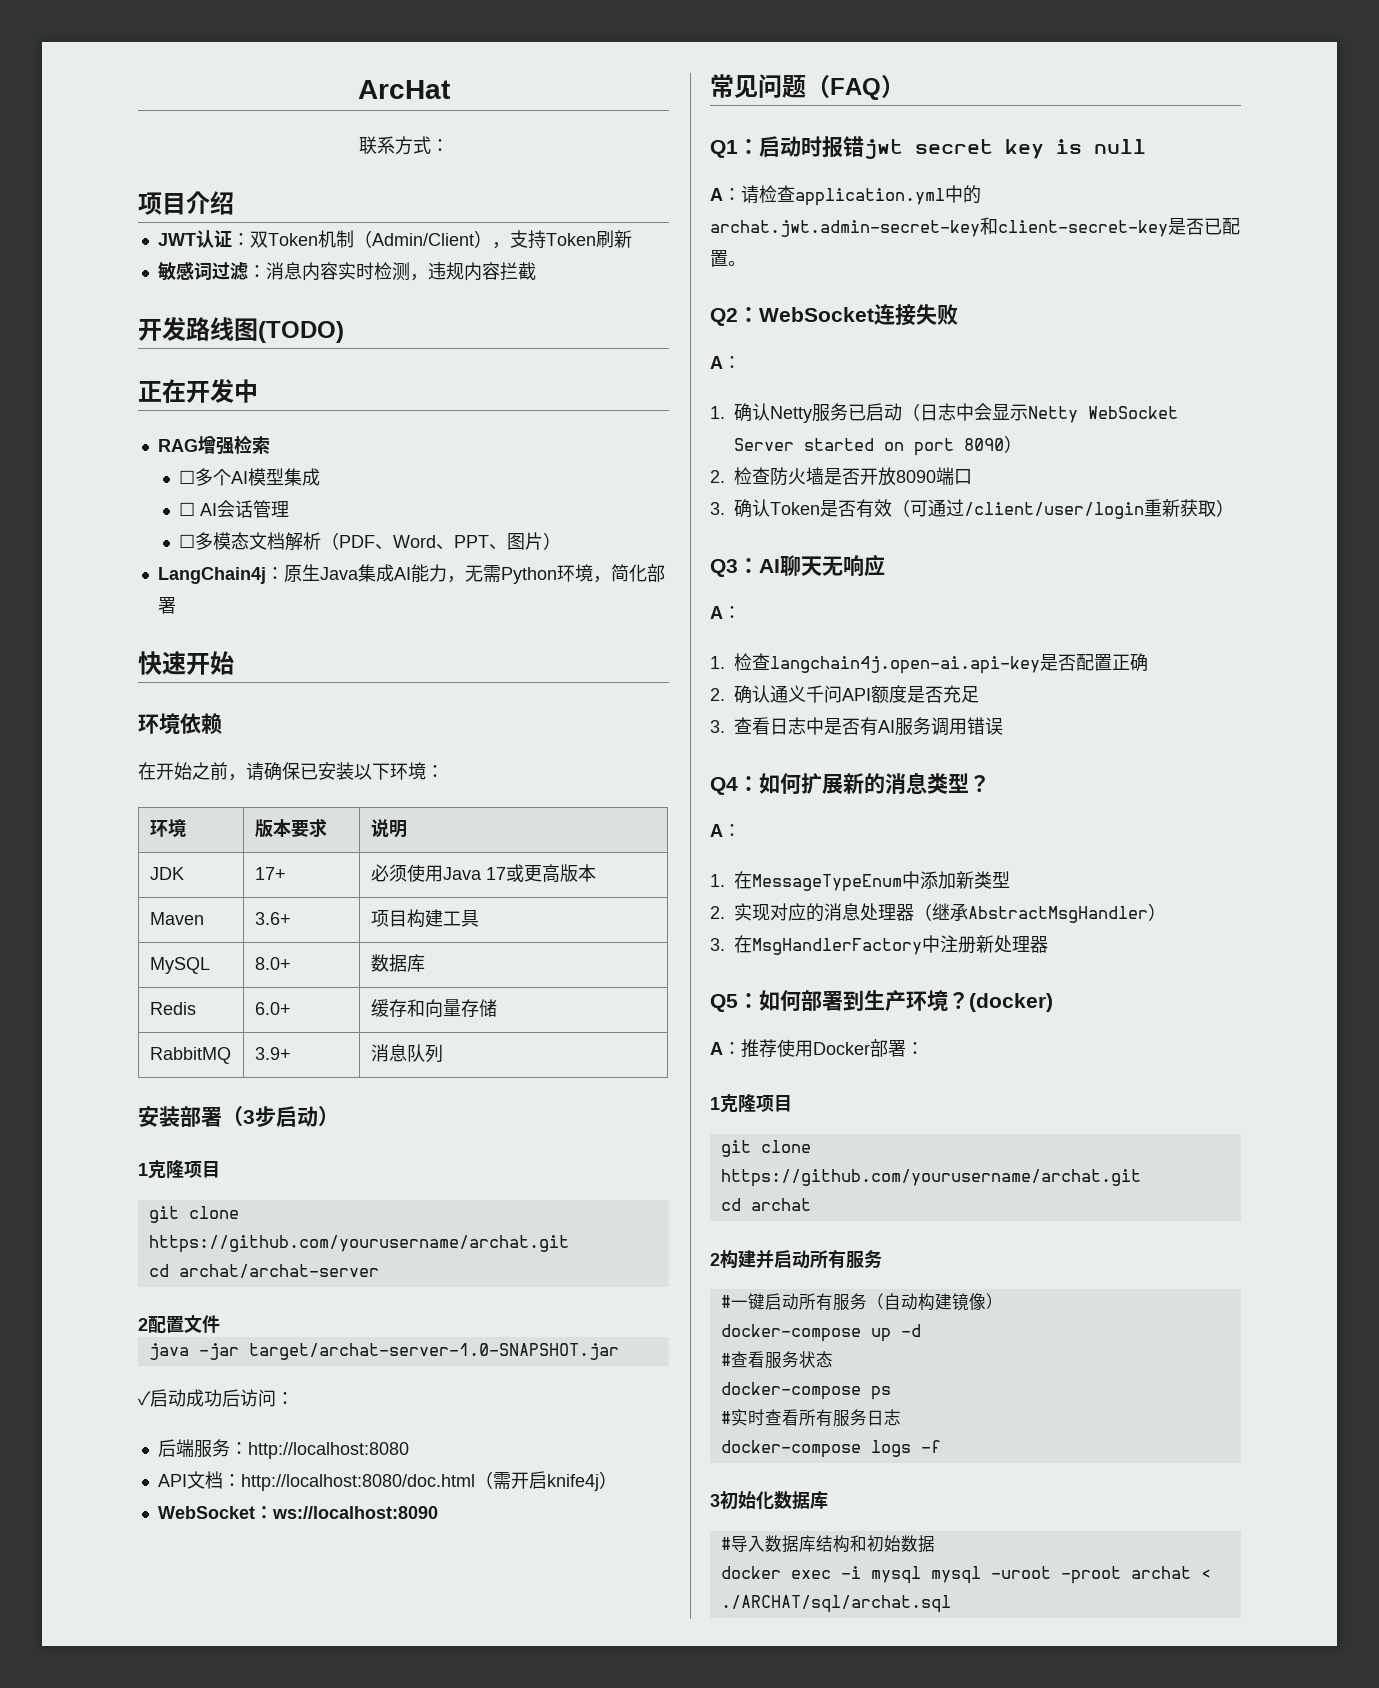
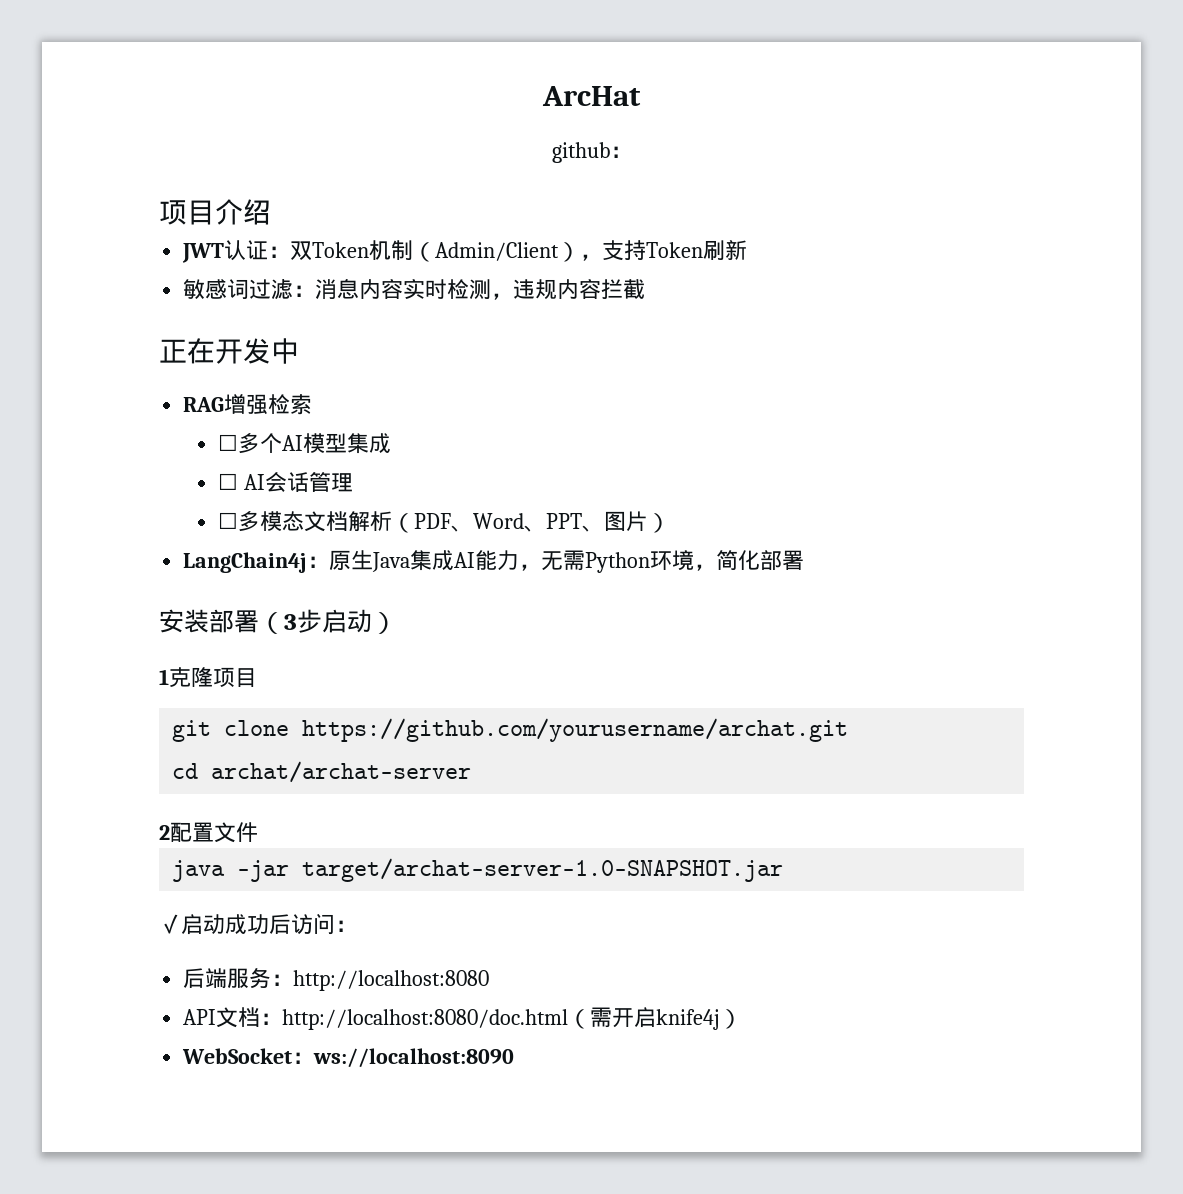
[358,136,431,155] 联系方式 -> [551,142,610,163] github
[138,317,344,343] // 开发路线图(TODO) -> (646, 289) none
[138,651,234,675] [138,713,222,734] [138,762,444,781] [149,819,186,837] [254,818,327,838] [370,819,407,838] [149,867,184,880] [254,867,286,880] [370,864,596,883] [149,912,204,925] [254,912,291,925] [370,909,479,928] [149,957,210,974] [254,957,291,970] [370,954,425,972] [149,1002,196,1015] [254,1002,291,1015] [370,999,497,1017] [149,1047,231,1064] [254,1047,291,1060] [370,1044,443,1063] // 快速开始 // 环境依赖 // 在开始之前，请确保已安装以下环境： // 环境 | 版本要求 | 说明 // JDK | 17+ | 必须使用Java 17或更高版本 // Maven | 3.6+ | 项目构建工具 // MySQL | 8.0+ | 数据库 // Redis | 6.0+ | 缓存和向量存储 // RabbitMQ | 3.9+ | 消息队列 -> (805, 560) none
[710,74,905,100] [710,136,1146,159] [710,185,981,206] [710,217,1240,237] [710,250,746,267] [710,304,958,326] [710,356,741,369] [710,403,1178,423] [734,435,1022,456] [710,467,972,486] [710,499,1234,519] [710,554,885,577] [710,606,741,619] [710,653,1148,674] [710,685,979,704] [710,717,1003,736] [710,772,990,795] [710,824,741,837] [710,871,1010,892] [710,903,1166,923] [710,935,1048,955] [710,990,1053,1012] [710,1039,924,1058] [710,1094,792,1113] [720,1140,811,1157] [720,1169,1141,1187] [720,1198,811,1211] [710,1249,882,1269] [720,1293,1003,1311] [720,1324,921,1342] [720,1351,833,1369] [720,1382,891,1400] [720,1409,901,1427] [720,1440,941,1458] [710,1491,828,1510] [720,1535,935,1553] [720,1566,1211,1584] [720,1595,951,1613] // 常见问题（FAQ） // Q1：启动时报错jwt secret key is null // A：请检查application.yml中的archat.jwt.admin-secret-key和client-secret-key是否已配置。 // Q2：WebSocket连接失败 // A： // 1.确认Netty服务已启动（日志中会显示Netty WebSocket Server started on port 8090） // 2.检查防火墙是否开放8090端口 // 3.确认Token是否有效（可通过/client/user/login重新获取） // Q3：AI聊天无响应 // A： // 1.检查langchain4j.open-ai.api-key是否配置正确 // 2.确认通义千问API额度是否充足 // 3.查看日志中是否有AI服务调用错误 // Q4：如何扩展新的消息类型？ // A： // 1.在MessageTypeEnum中添加新类型 // 2.实现对应的消息处理器（继承AbstractMsgHandler） // 3.在MsgHandlerFactory中注册新处理器 // Q5：如何部署到生产环境？(docker) // A：推荐使用Docker部署： // 1克隆项目 // git clone https://github.com/yourusername/archat.git // cd archat // 2构建并启动所有服务 // #一键启动所有服务（自动构建镜像） // docker-compose up -d // #查看服务状态 // docker-compose ps // #实时查看所有服务日志 // docker-compose logs -f // 3初始化数据库 // #导入数据库结构和初始数据 // docker exec -i mysql mysql -uroot -proot archat < ./ARCHAT/sql/archat.sql -> (515, 1058) none

